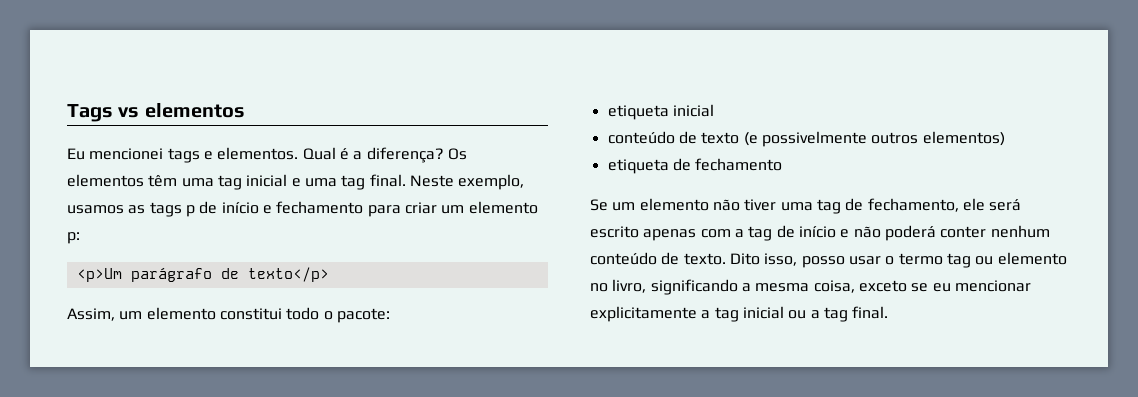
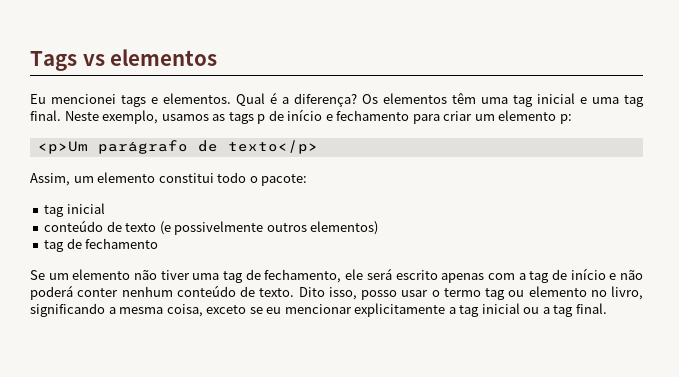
[607,105,669,120] etiqueta -> [44,205,65,217] tag
[607,159,669,174] etiqueta -> [44,240,65,252] tag

